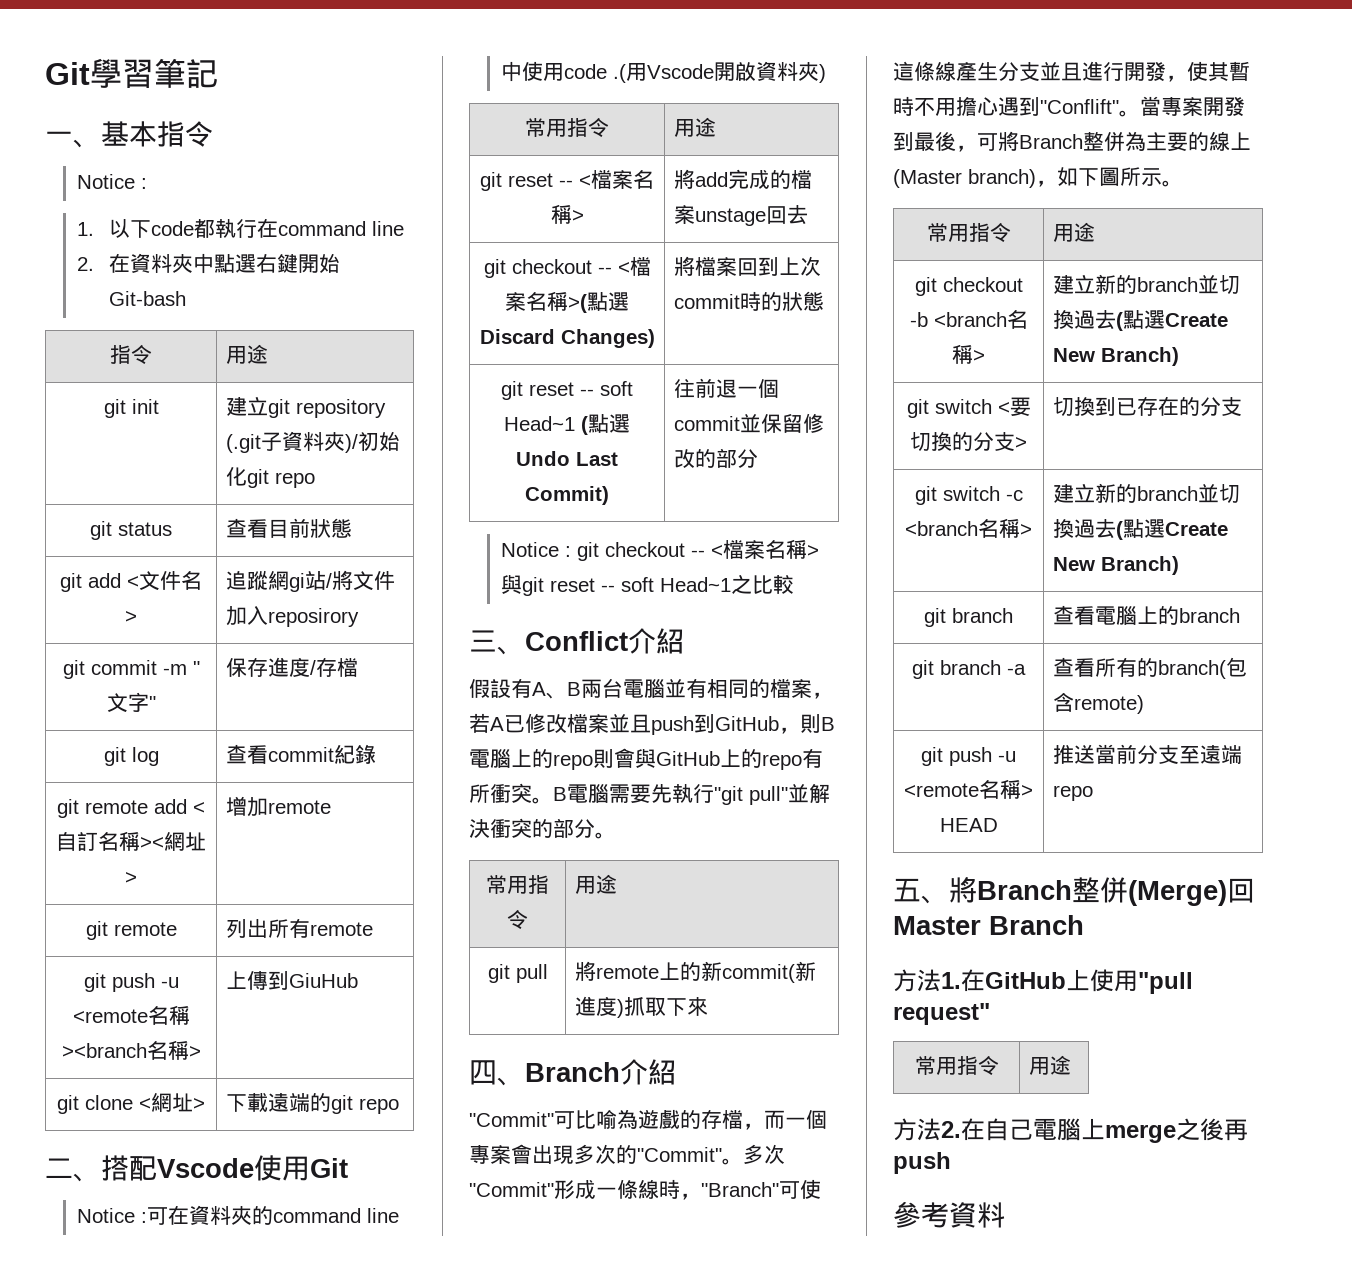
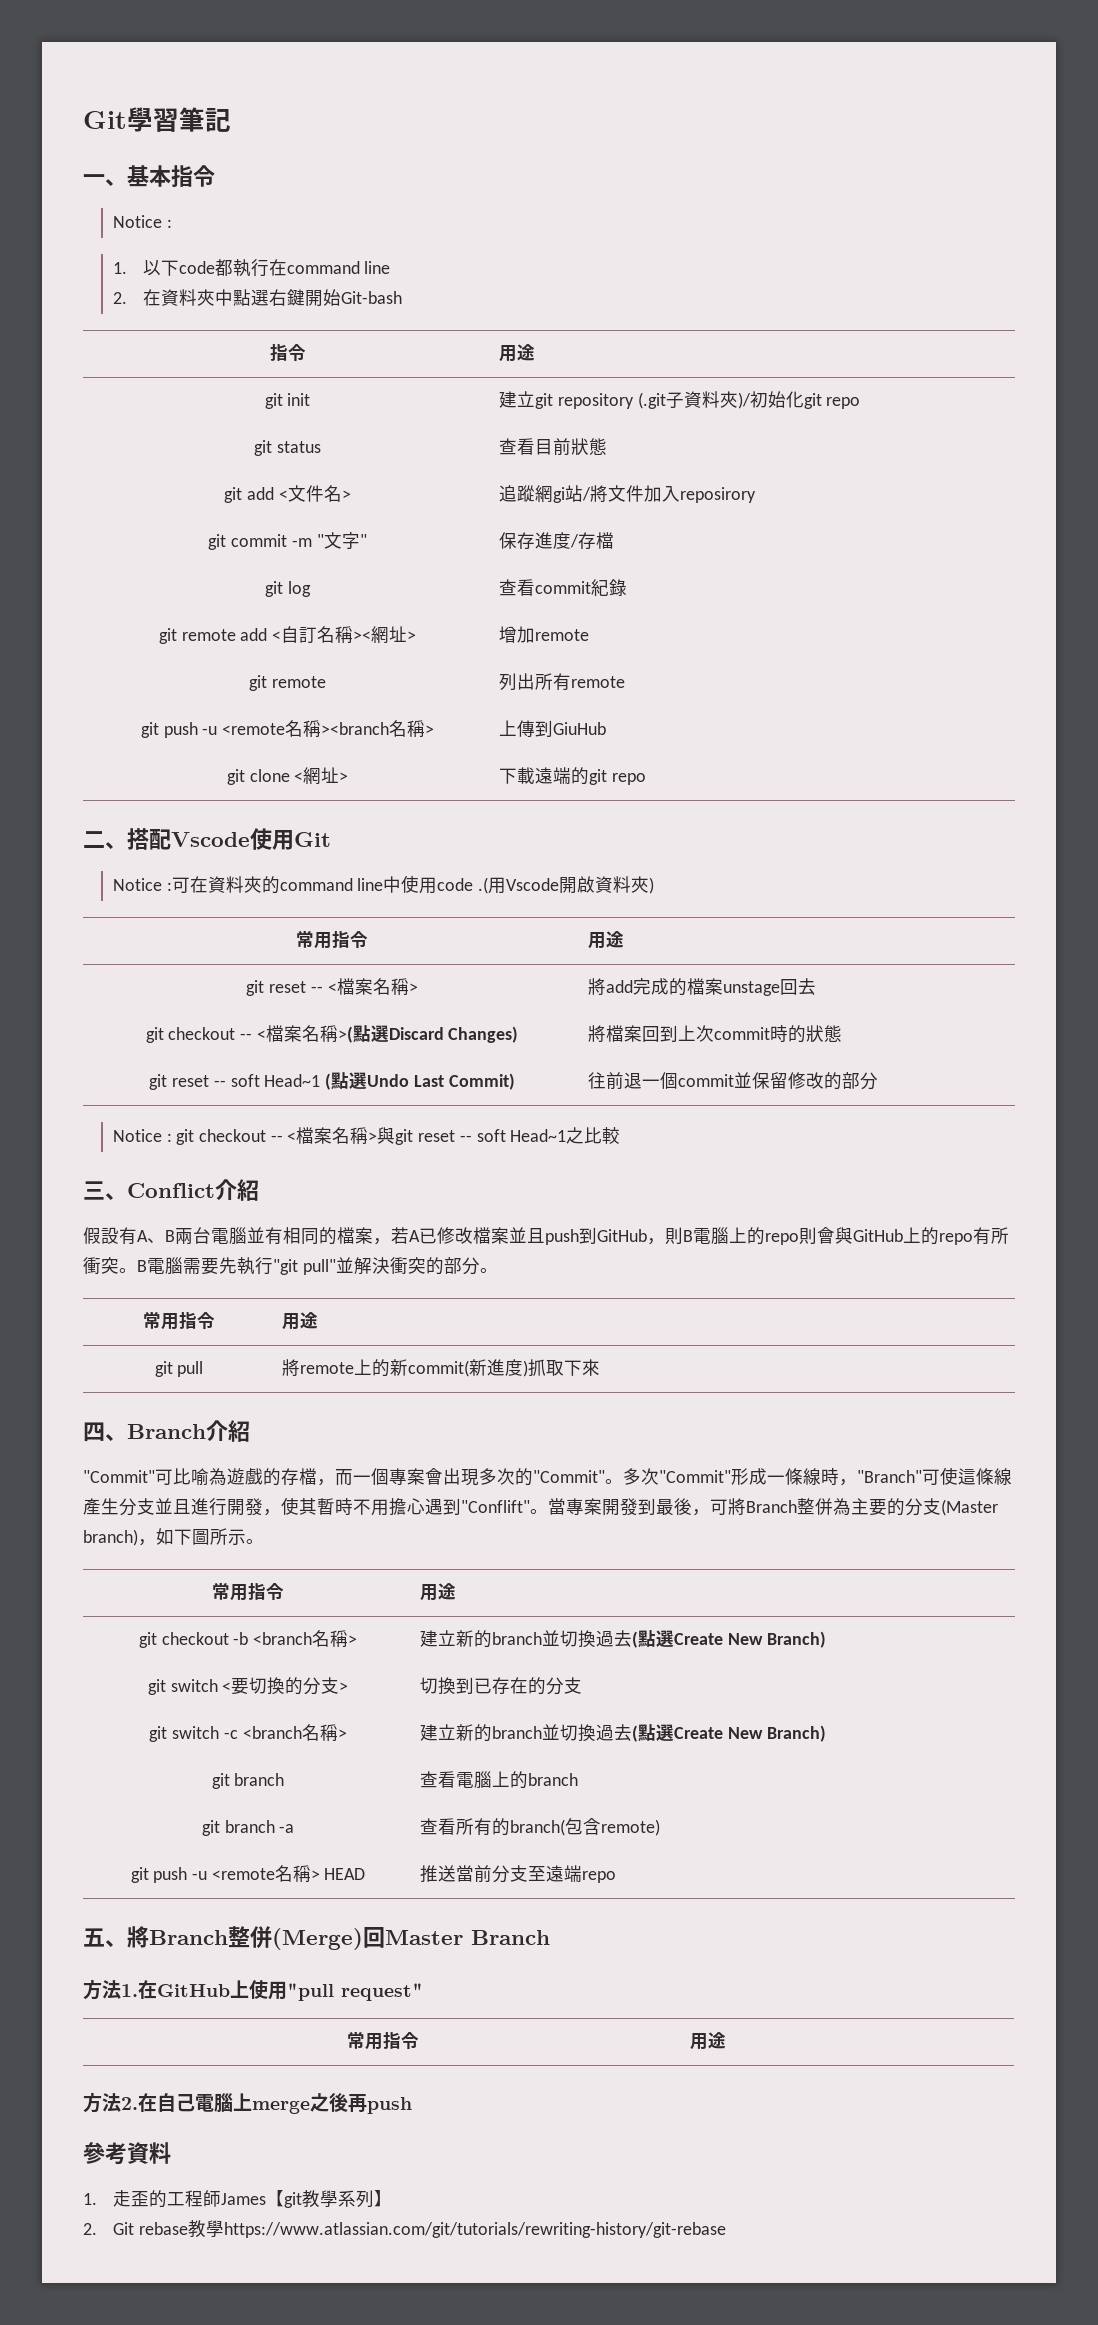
[1209,131,1251,151] 線上 -> [905,1498,941,1516] 分支
(1005, 1215) none -> [83,2190,392,2208] [83,2220,726,2238] // 1.走歪的工程師James【git教學系列】 // 2. Git rebase教學https://www.atlassian.com/git/tutorials/rewriting-history/git-rebase

